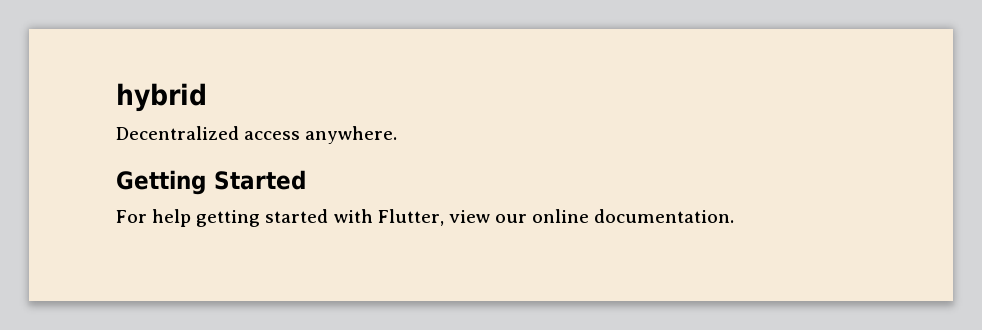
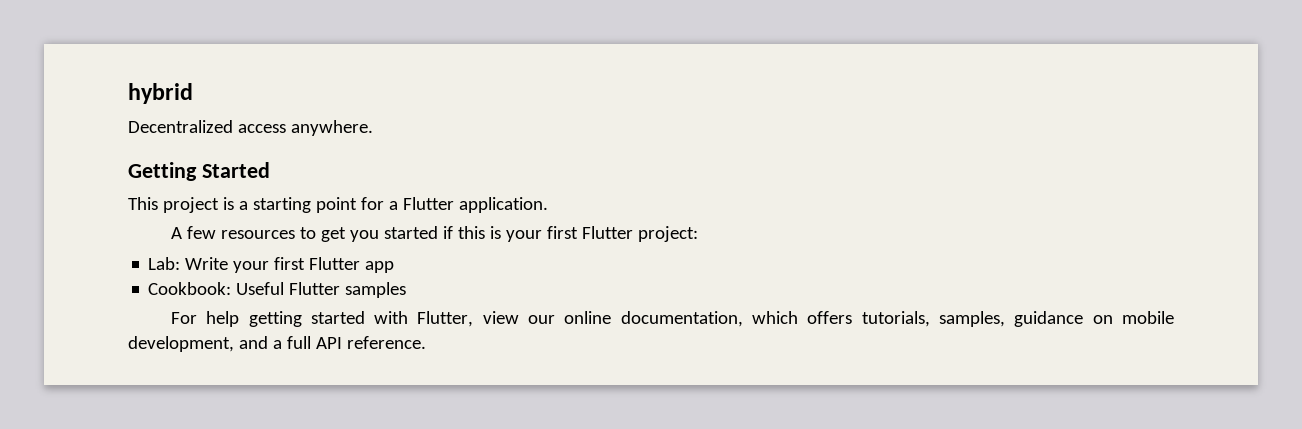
(306, 180) none -> [128,197,548,213] [170,226,698,242] [148,257,395,273] [148,282,407,298] // This project is a starting point for a Flutter application. // A few resources to get you started if this is your first Flutter project: // Lab: Write your first Flutter app // Cookbook: Useful Flutter samples
[594,209,735,223] documentation. -> [620,311,1175,327] [128,336,426,352] documentation, which offers tutorials, samples, guidance on mobile development, and a full API reference.

